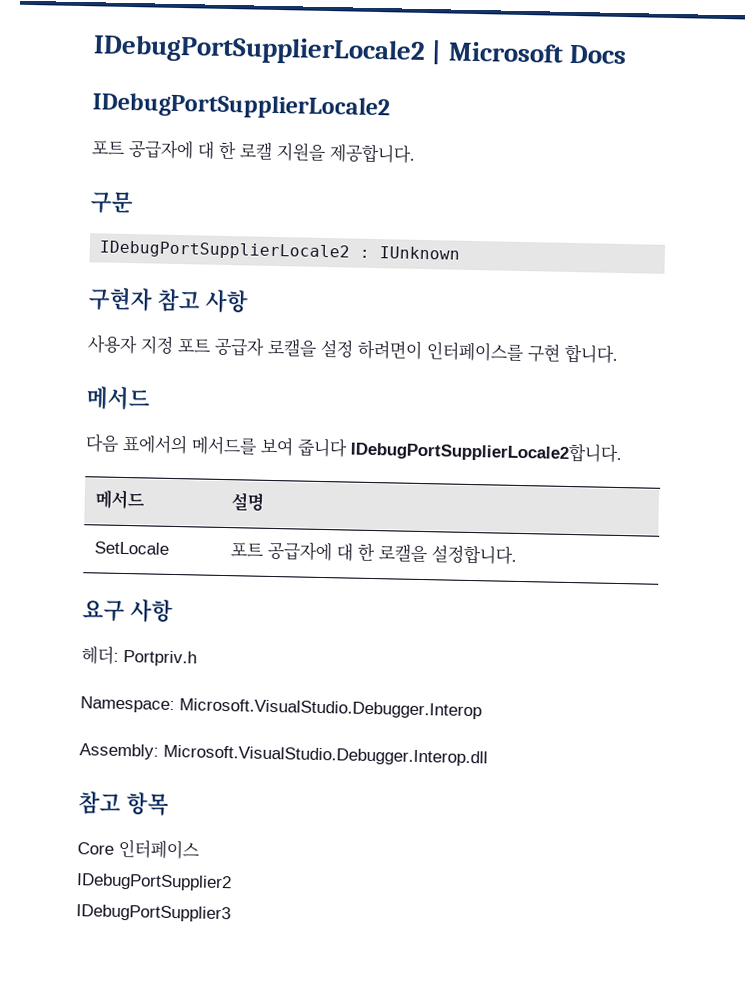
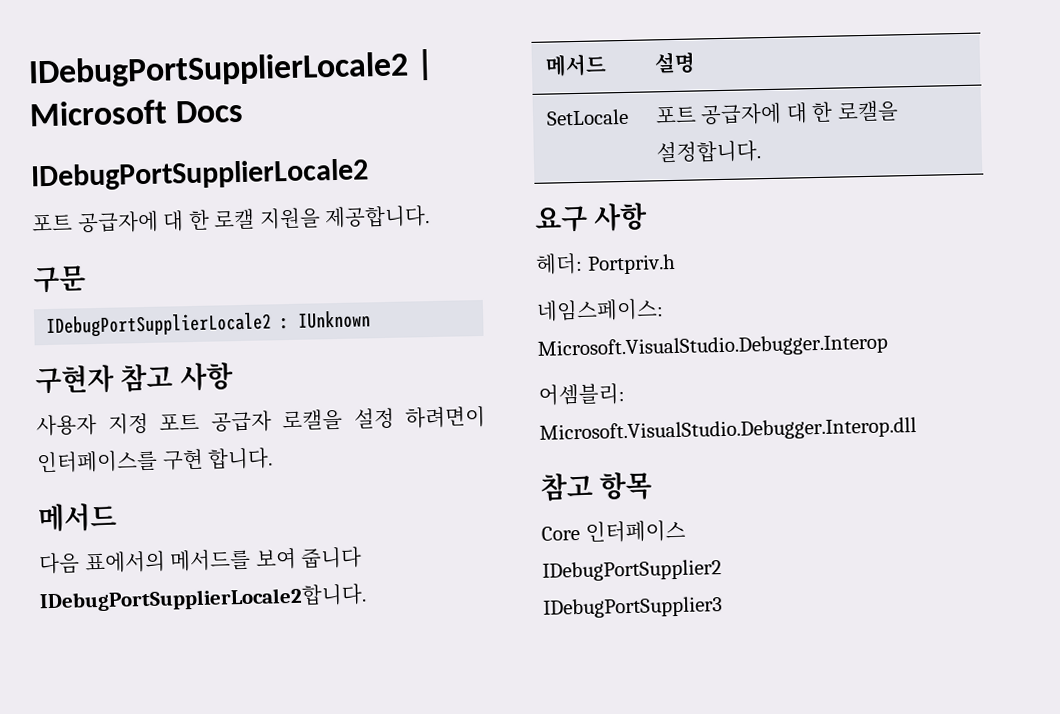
[80,696,175,714] Namespace: -> [536,298,664,322] 네임스페이스:
[79,743,159,760] Assembly: -> [538,383,625,406] 어셈블리:

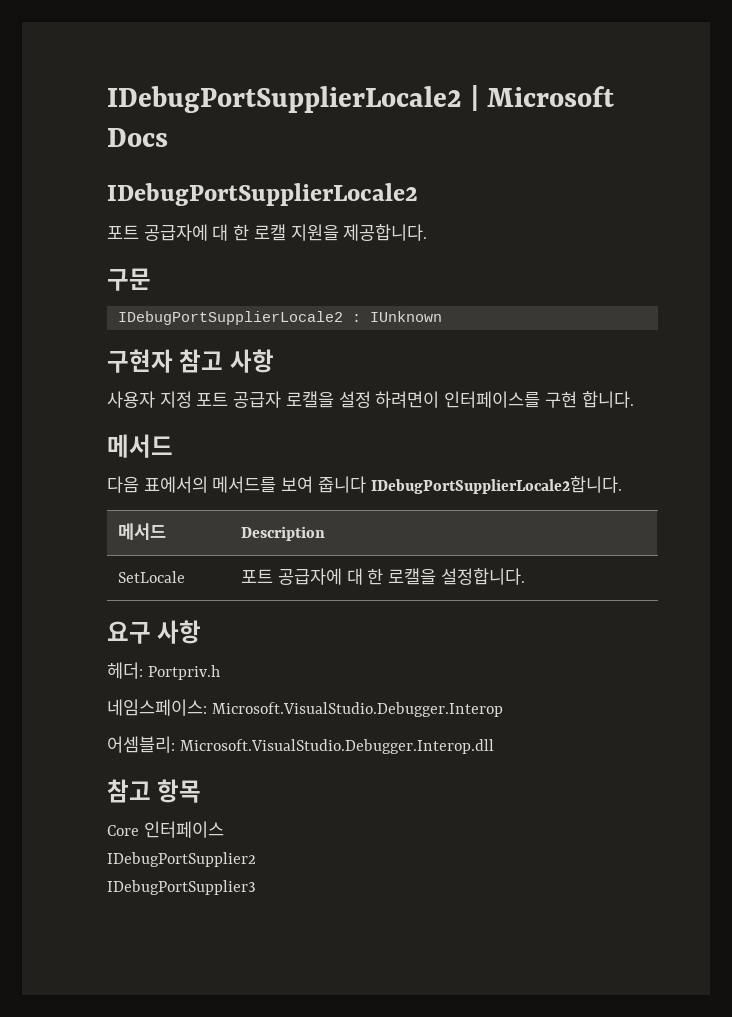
[653,51,696,74] 설명 -> [241,526,326,541] Description

